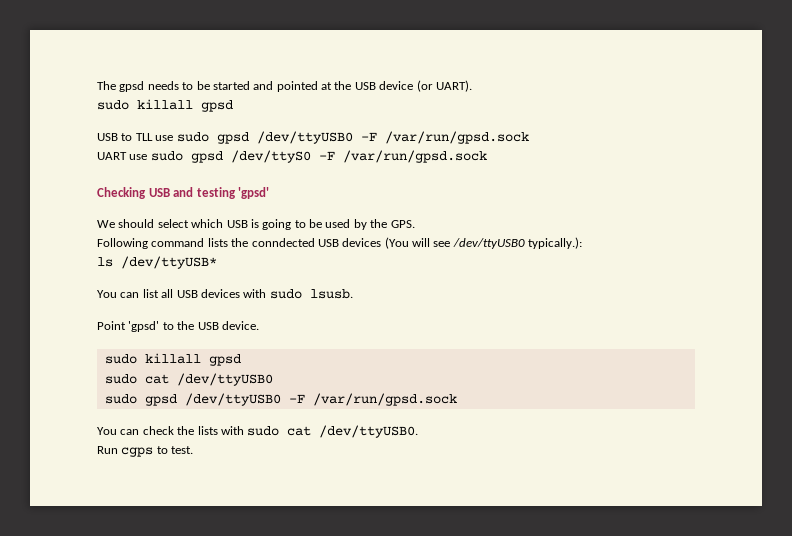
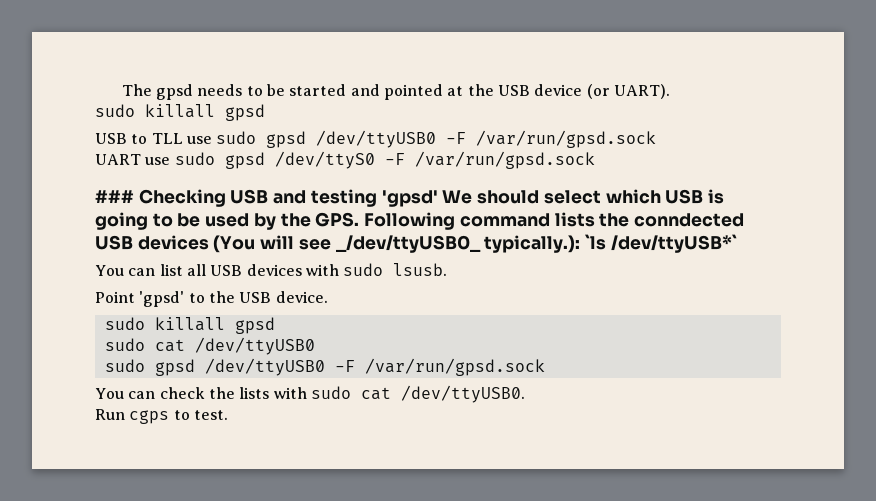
(487, 156) none -> [95,190,134,203] ###
(270, 193) // -> (438, 198) none
(415, 224) // -> (360, 219) none
[452,238,525,249] /dev/ttyUSB0 -> [335,235,481,253] _/dev/ttyUSB0_
[97,256,217,269] // ls /dev/ttyUSB* -> [585,234,737,253] `ls /dev/ttyUSB*`

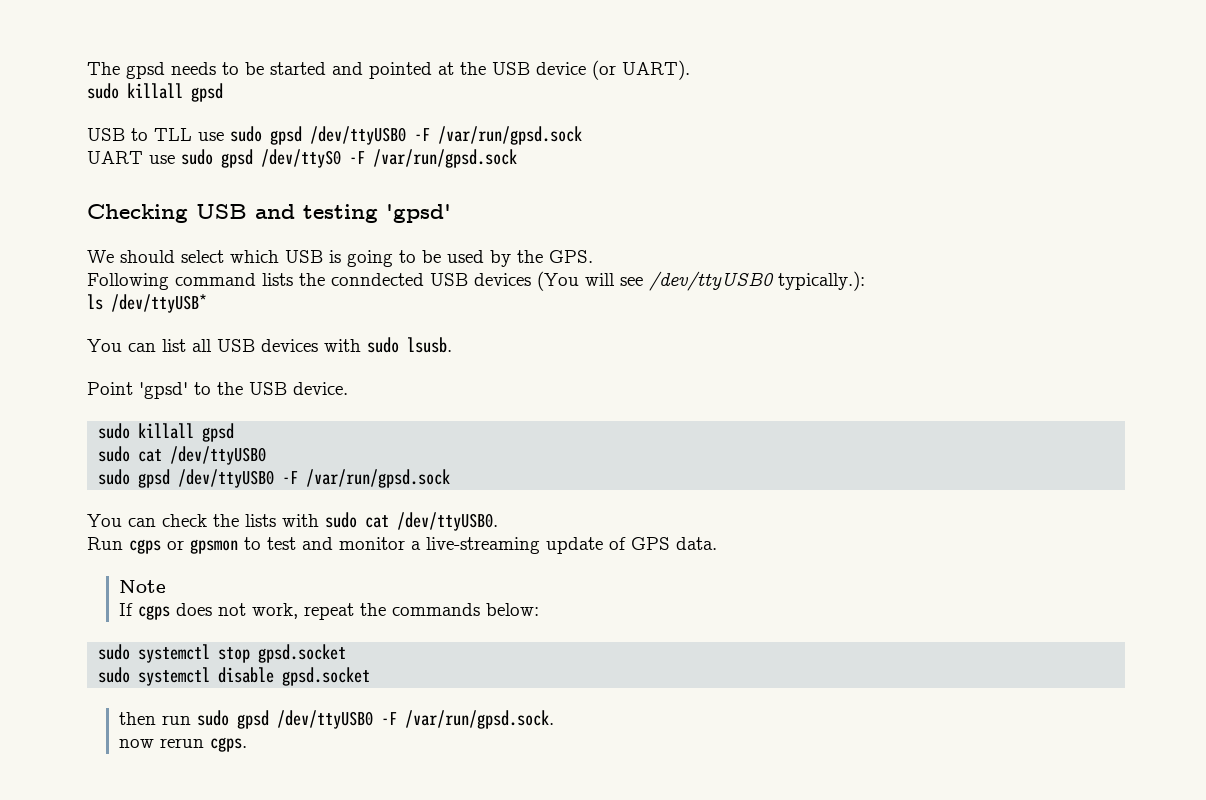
[95,190,134,203] ### -> (517, 158) none
(438, 198) none -> (451, 213) //
(360, 219) none -> (593, 256) //
[335,235,481,253] _/dev/ttyUSB0_ -> [649,271,774,291] /dev/ttyUSB0
[585,234,737,253] `ls /dev/ttyUSB*` -> [87,294,207,313] // ls /dev/ttyUSB*
[173,410,228,420] to test. -> [167,537,717,554] [119,580,167,593] [119,603,540,620] [98,644,347,663] [98,667,371,686] [119,710,555,729] [119,737,248,752] or gpsmon to test and monitor a live-streaming update of GPS data. // Note // If cgps does not work, repeat the commands below: // sudo systemctl stop gpsd.socket // sudo systemctl disable gpsd.socket // then run sudo gpsd /dev/ttyUSB0 -F /var/run/gpsd.sock. // now rerun cgps.

